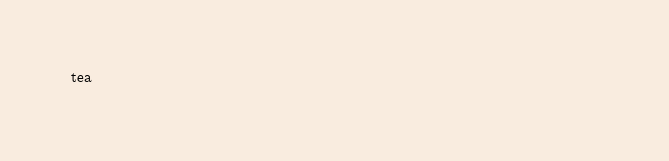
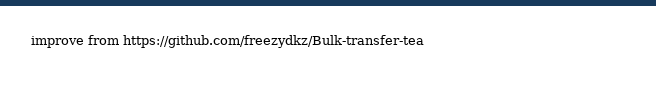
[71,73,92,82] tea -> [31,35,424,48] improve from https://github.com/freezydkz/Bulk-transfer-tea

